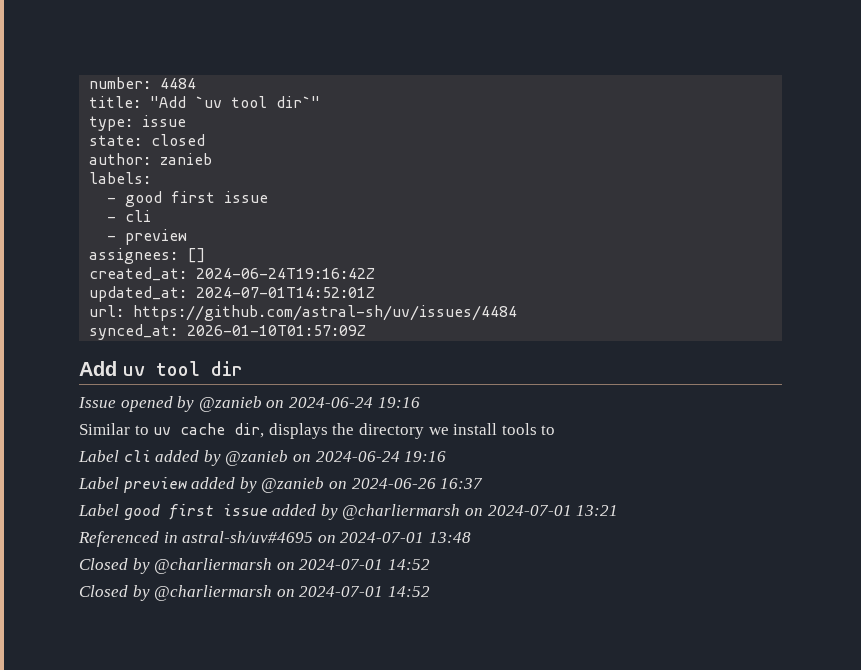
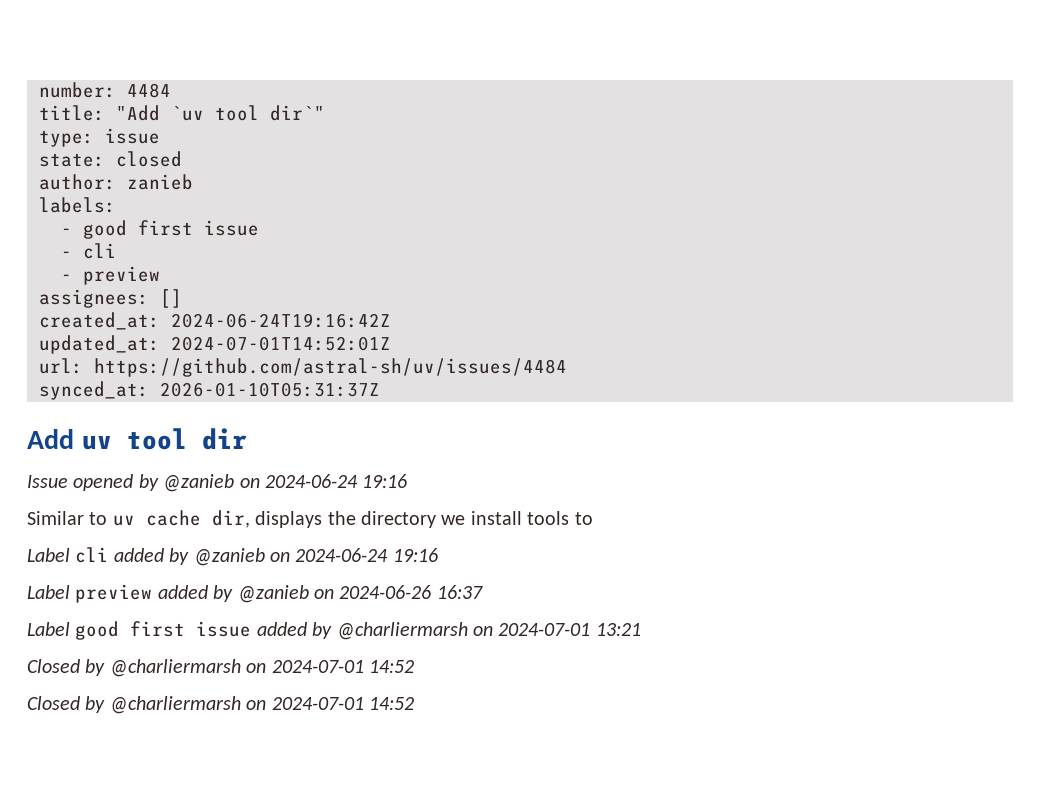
[187,325,367,336] 2026-01-10T01:57:09Z -> [160,382,380,397] 2026-01-10T05:31:37Z
[78,531,471,547] // Referenced in astral-sh/uv#4695 on 2024-07-01 13:48 -> (641, 629) none

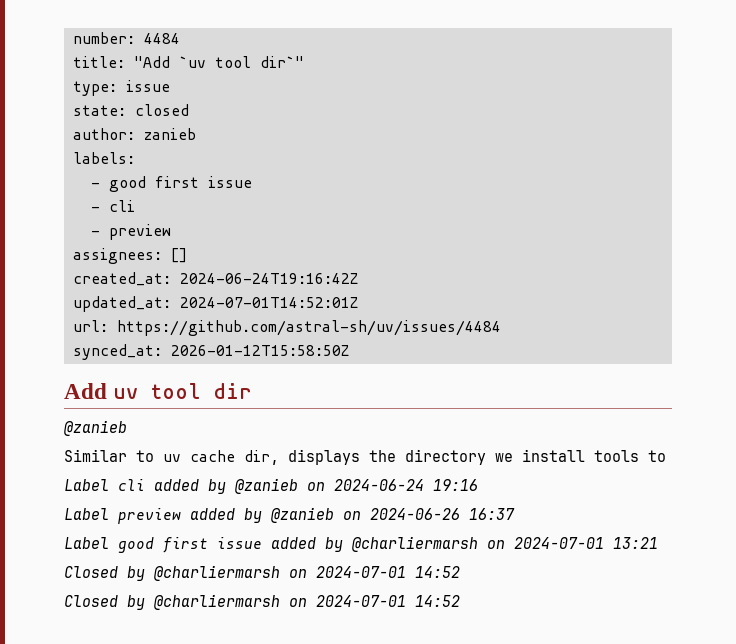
[160,382,380,397] 2026-01-10T05:31:37Z -> [170,345,349,356] 2026-01-12T15:58:50Z
[27,474,408,492] Issue opened by @zanieb on 2024-06-24 19:16 -> [64,420,127,436] @zanieb

